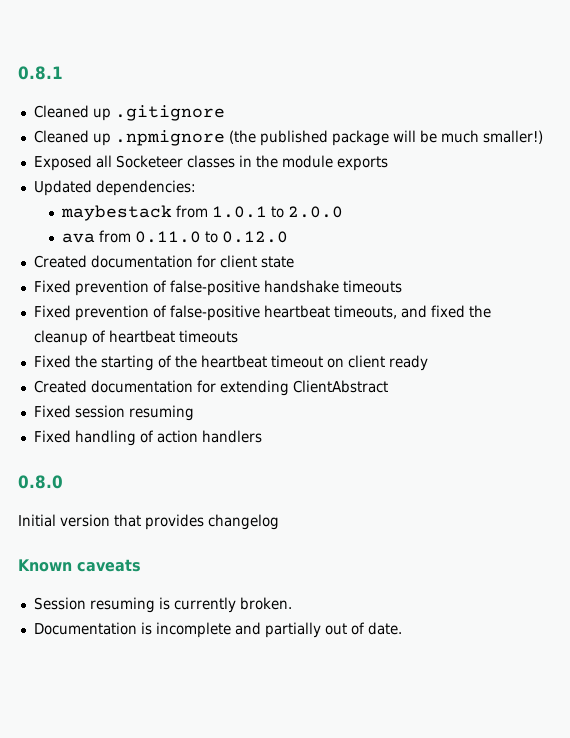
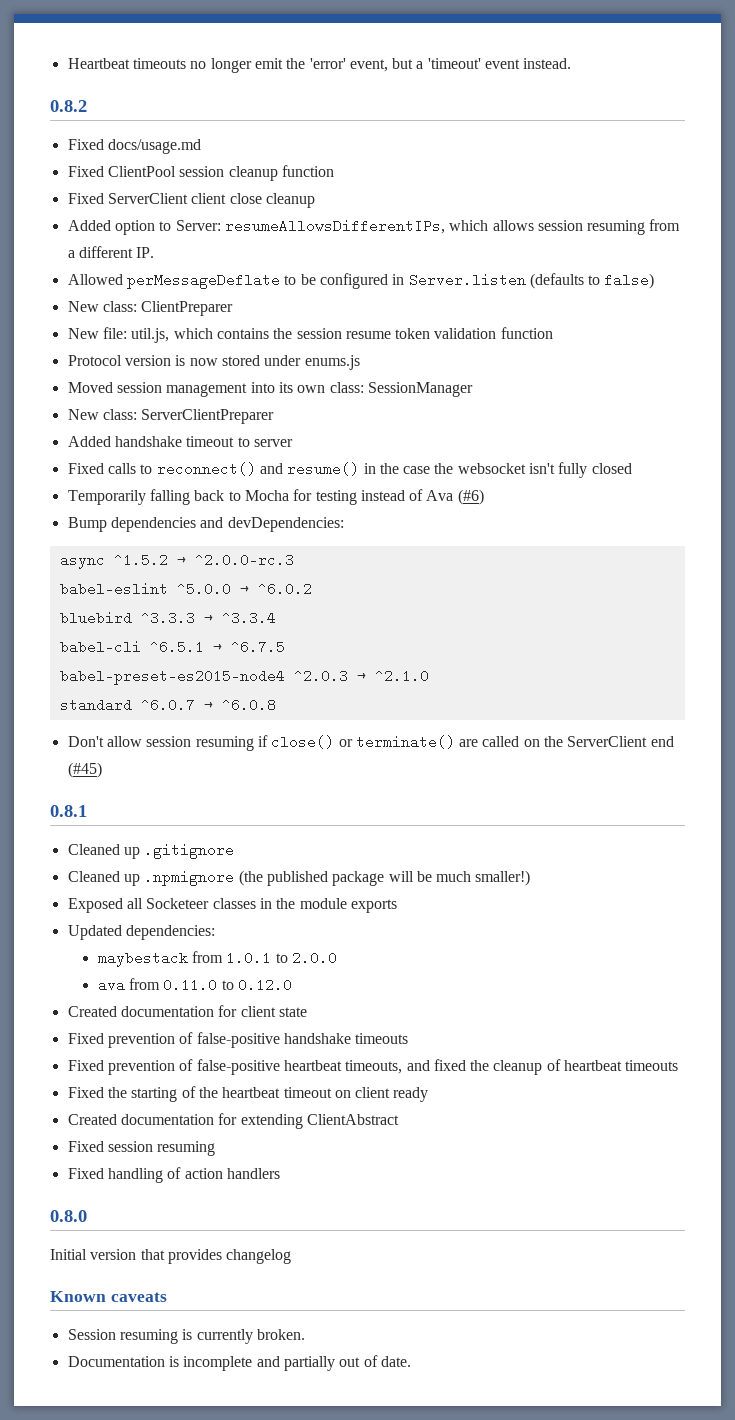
(18, 73) none -> [67,58,572,73] [50,100,87,112] [67,139,201,154] [67,165,334,181] [67,193,315,208] [67,219,681,235] [67,246,155,258] [67,273,655,289] [67,301,234,316] [67,327,553,343] [67,355,360,370] [67,382,473,397] [67,409,275,424] [67,436,293,447] [67,462,632,478] [67,489,484,505] [67,517,344,532] [59,553,294,569] [59,582,312,596] [59,611,276,625] [59,640,285,654] [59,669,429,685] [59,698,276,712] [67,735,674,751] [67,762,102,778] Heartbeat timeouts no longer emit the 'error' event, but a 'timeout' event instead. // 0.8.2 // Fixed docs/usage.md // Fixed ClientPool session cleanup function // Fixed ServerClient client close cleanup // Added option to Server: resumeAllowsDifferentIPs, which allows session resuming from a different IP. // Allowed perMessageDeflate to be configured in Server.listen (defaults to false) // New class: ClientPreparer // New file: util.js, which contains the session resume token validation function // Protocol version is now stored under enums.js // Moved session management into its own class: SessionManager // New class: ServerClientPreparer // Added handshake timeout to server // Fixed calls to reconnect() and resume() in the case the websocket isn't fully closed // Temporarily falling back to Mocha for testing instead of Ava (#6) // Bump dependencies and devDependencies: // async ^1.5.2 → ^2.0.0-rc.3 // babel-eslint ^5.0.0 → ^6.0.2 // bluebird ^3.3.3 → ^3.3.4 // babel-cli ^6.5.1 → ^6.7.5 // babel-preset-es2015-node4 ^2.0.3 → ^2.1.0 // standard ^6.0.7 → ^6.0.8 // Don't allow session resuming if close() or terminate() are called on the ServerClient end (#45) //

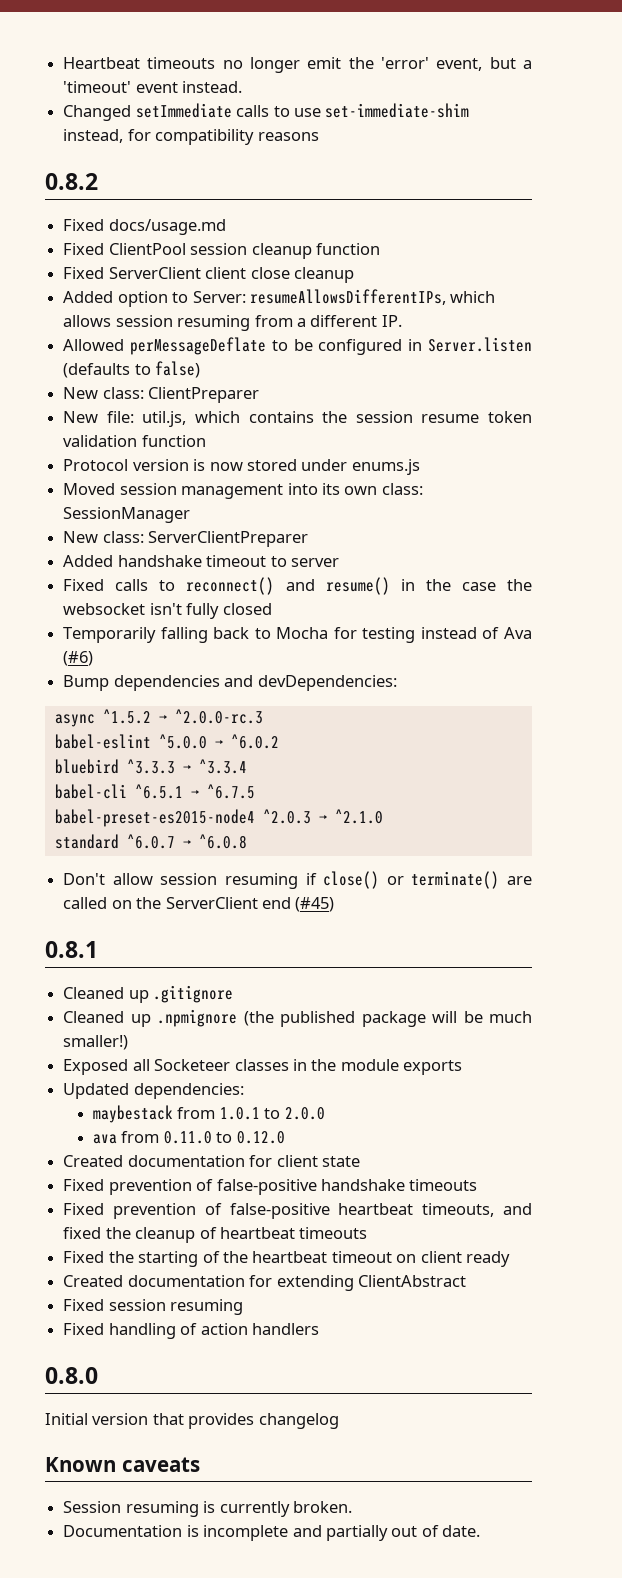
(572, 63) none -> [63,103,470,121] [63,129,319,145] // Changed setImmediate calls to use set-immediate-shim instead, for compatibility reasons

